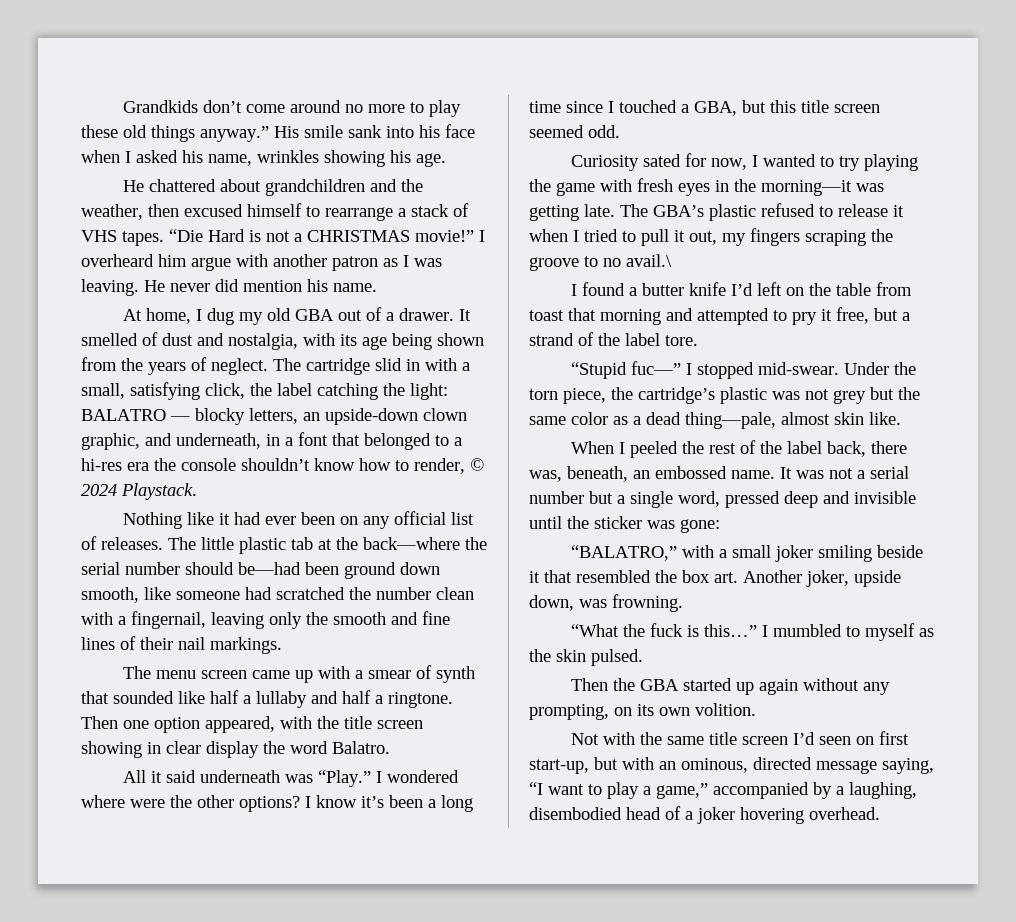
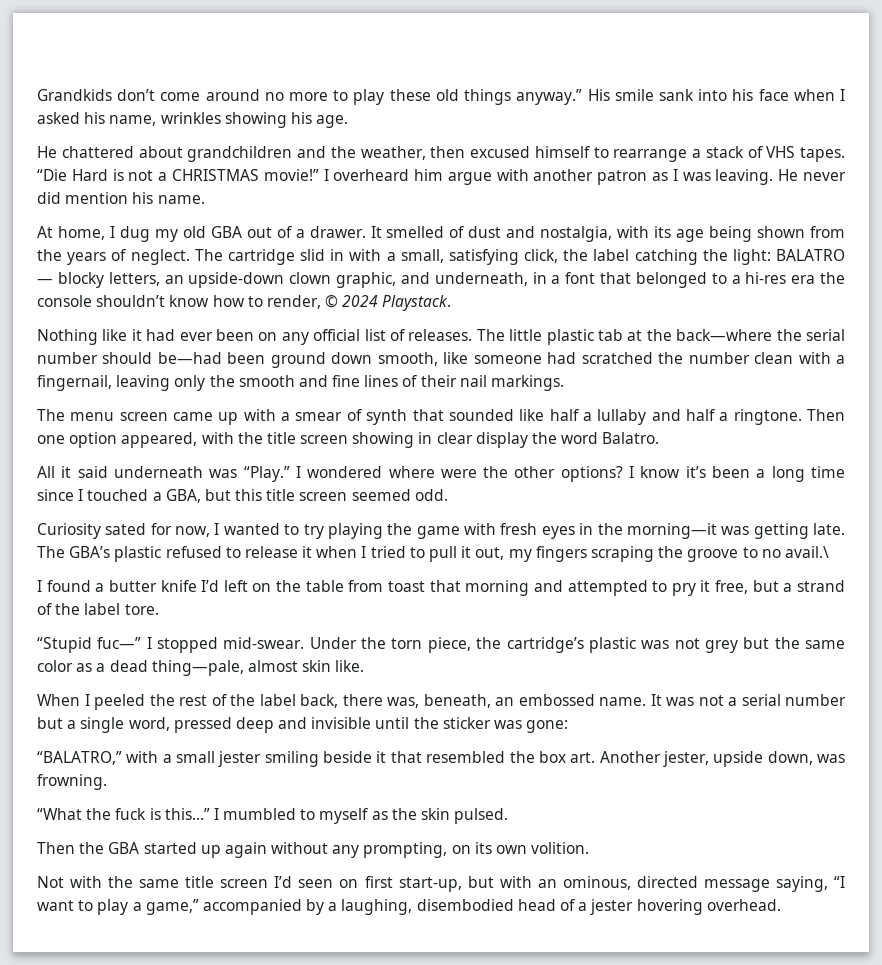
[774,545,813,562] joker -> [218,751,262,767] jester
[806,570,849,587] joker, -> [662,751,709,767] jester,
[697,807,735,824] joker -> [590,899,634,915] jester

